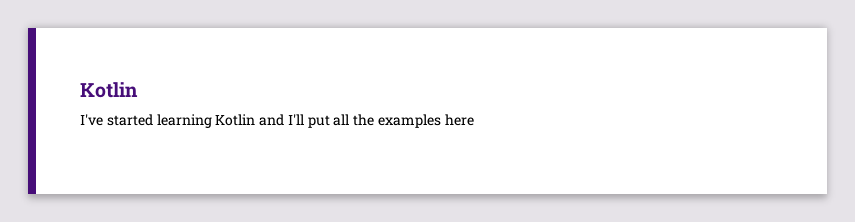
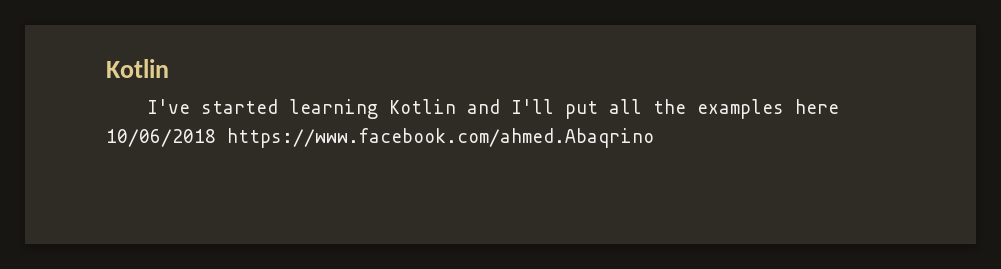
(474, 120) none -> [106,128,654,148] 10/06/2018 https://www.facebook.com/ahmed.Abaqrino

